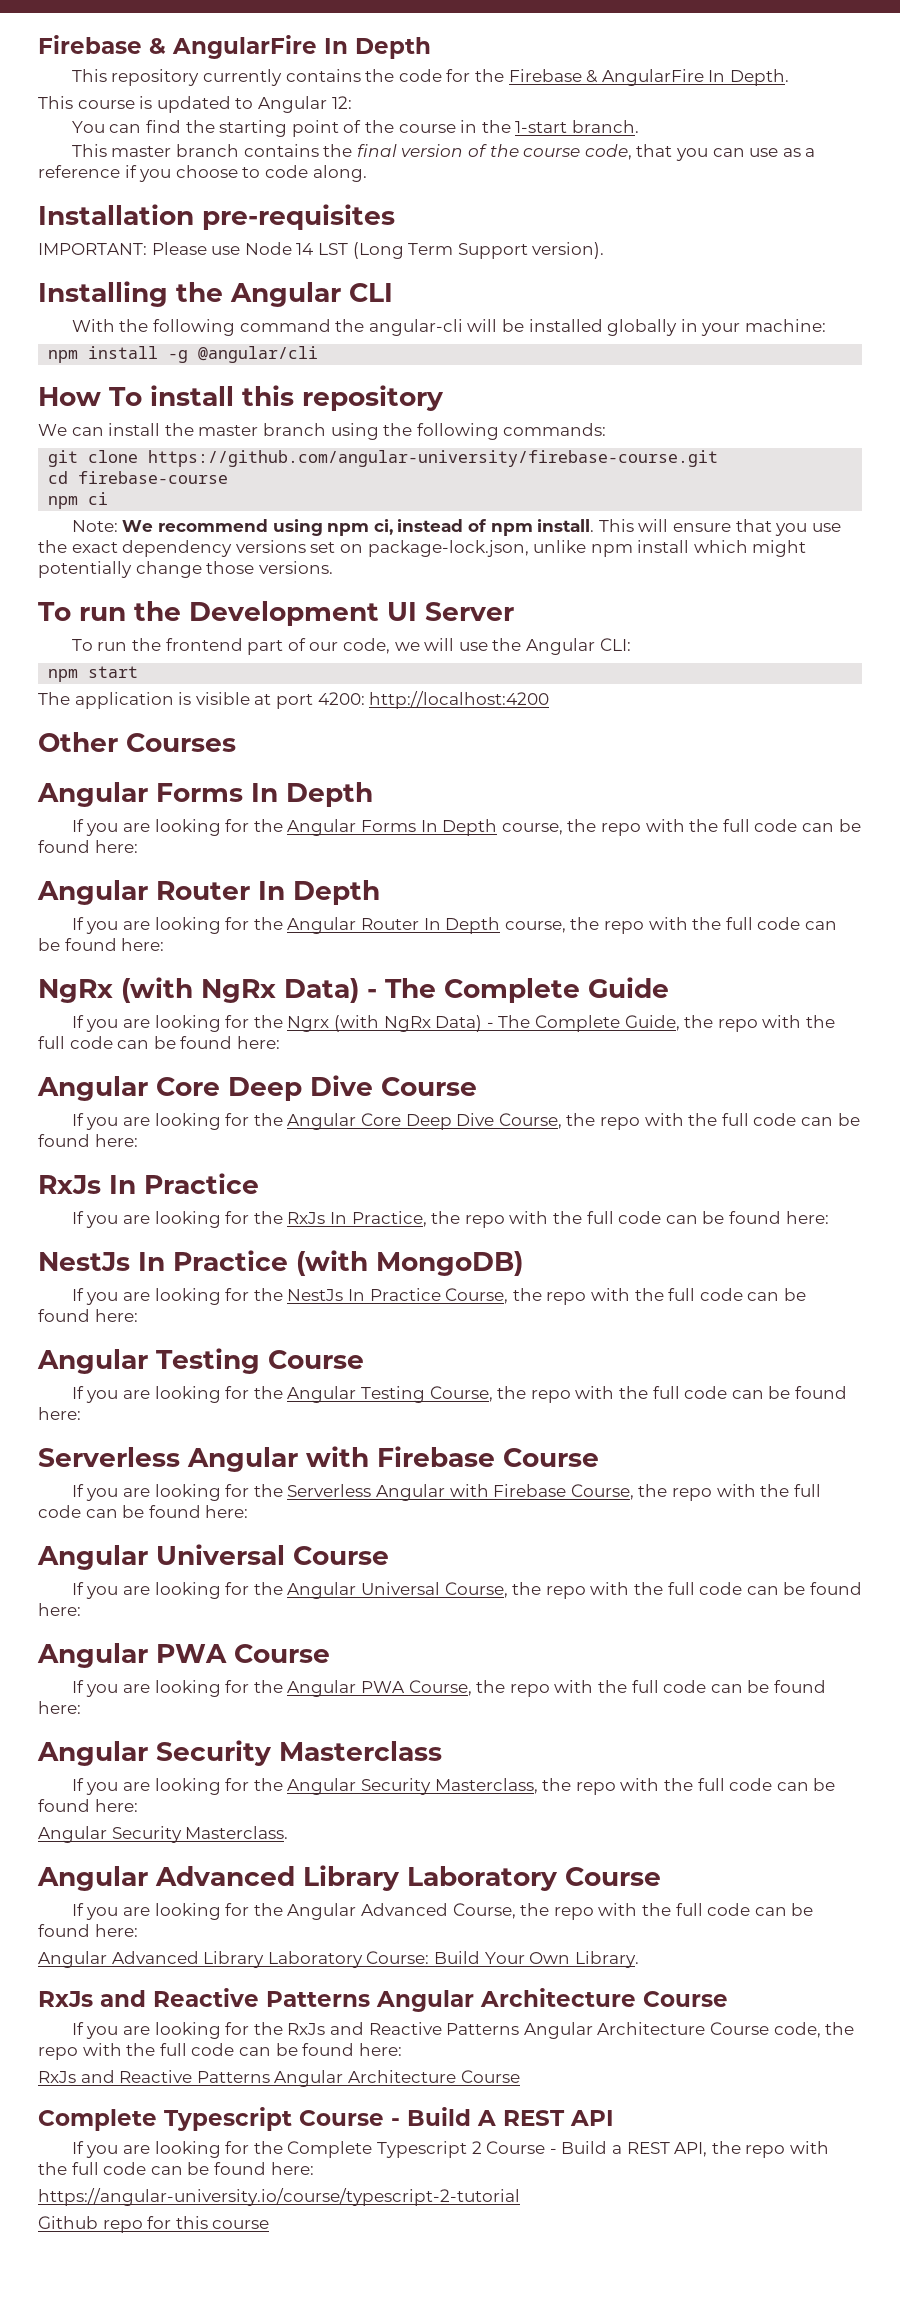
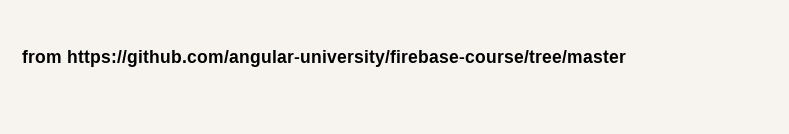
[38,35,431,59] [71,69,789,86] [38,96,352,113] [71,120,639,137] [71,144,816,161] [38,165,367,182] [38,204,395,230] [38,242,605,259] [38,281,393,307] [71,319,826,336] [48,346,319,363] [38,385,444,411] [38,423,607,440] [48,450,719,467] [48,471,229,484] [48,492,109,509] [71,519,841,536] [38,540,807,557] [38,561,333,578] [38,601,514,626] [71,638,631,655] [48,666,139,682] [38,691,550,709] [38,732,236,752] [37,782,373,807] [71,819,861,836] [38,840,138,853] [37,880,380,905] [71,917,837,934] [38,938,165,951] [38,977,669,1003] [71,1015,835,1032] [38,1036,280,1049] [37,1075,477,1101] [71,1113,860,1130] [38,1134,138,1147] [38,1173,259,1194] [71,1211,829,1228] [38,1250,523,1276] [71,1288,806,1305] [38,1309,138,1322] [37,1348,364,1374] [71,1386,847,1403] [38,1407,81,1420] [38,1446,599,1472] [71,1484,821,1501] [38,1505,249,1518] [37,1544,389,1570] [71,1582,862,1599] [38,1603,81,1616] [37,1643,330,1668] [71,1680,826,1697] [38,1701,81,1714] [37,1740,442,1766] [71,1778,836,1795] [38,1799,138,1812] [38,1826,289,1843] [37,1865,661,1891] [71,1903,814,1920] [38,1924,138,1937] [38,1951,639,1968] [38,1988,728,2012] [71,2022,855,2039] [38,2043,402,2060] [38,2070,520,2087] [38,2107,614,2131] [71,2141,829,2158] [38,2162,314,2175] [38,2188,520,2206] [38,2216,270,2233] Firebase & AngularFire In Depth // This repository currently contains the code for the Firebase & AngularFire In Depth. // This course is updated to Angular 12: // You can find the starting point of the course in the 1-start branch. // This master branch contains the final version of the course code, that you can use as a reference if you choose to code along. // Installation pre-requisites // IMPORTANT: Please use Node 14 LST (Long Term Support version). // Installing the Angular CLI // With the following command the angular-cli will be installed globally in your machine: // npm install -g @angular/cli // How To install this repository // We can install the master branch using the following commands: // git clone https://github.com/angular-university/firebase-course.git // cd firebase-course // npm ci // Note: We recommend using npm ci, instead of npm install. This will ensure that you use the exact dependency versions set on package-lock.json, unlike npm install which might potentially change those versions. // To run the Development UI Server // To run the frontend part of our code, we will use the Angular CLI: // npm start // The application is visible at port 4200: http://localhost:4200 // Other Courses // Angular Forms In Depth // If you are looking for the Angular Forms In Depth course, the repo with the full code can be found here: // Angular Router In Depth // If you are looking for the Angular Router In Depth course, the repo with the full code can be found here: // NgRx (with NgRx Data) - The Complete Guide // If you are looking for the Ngrx (with NgRx Data) - The Complete Guide, the repo with the full code can be found here: // Angular Core Deep Dive Course // If you are looking for the Angular Core Deep Dive Course, the repo with the full code can be found here: // RxJs In Practice // If you are looking for the RxJs In Practice, the repo with the full code can be found here: // NestJs In Practice (with MongoDB) // If you are looking for the NestJs In Practice Course, the repo with the full code can be found here: // Angular Testing Course // If you are looking for the Angular Testing Course, the repo with the full code can be found here: // Serverless Angular with Firebase Course // If you are looking for the Serverless Angular with Firebase Course, the repo with the full code can be found here: // Angular Universal Course // If you are looking for the Angular Universal Course, the repo with the full code can be found here: // Angular PWA Course // If you are looking for the Angular PWA Course, the repo with the full code can be found here: // Angular Security Masterclass // If you are looking for the Angular Security Masterclass, the repo with the full code can be found here: // Angular Security Masterclass. // Angular Advanced Library Laboratory Course // If you are looking for the Angular Advanced Course, the repo with the full code can be found here: // Angular Advanced Library Laboratory Course: Build Your Own Library. // RxJs and Reactive Patterns Angular Architecture Course // If you are looking for the RxJs and Reactive Patterns Angular Architecture Course code, the repo with the full code can be found here: // RxJs and Reactive Patterns Angular Architecture Course // Complete Typescript Course - Build A REST API // If you are looking for the Complete Typescript 2 Course - Build a REST API, the repo with the full code can be found here: // https://angular-university.io/course/typescript-2-tutorial // Github repo for this course -> [22,50,626,67] from https://github.com/angular-university/firebase-course/tree/master

